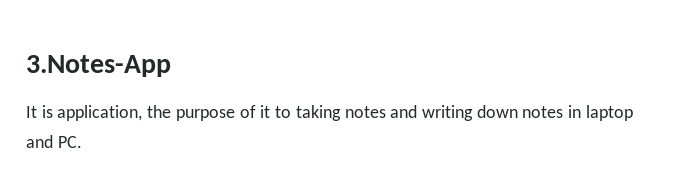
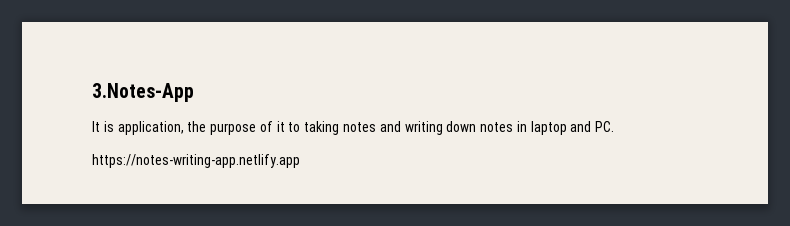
(82, 142) none -> [92,154,300,168] // https://notes-writing-app.netlify.app

